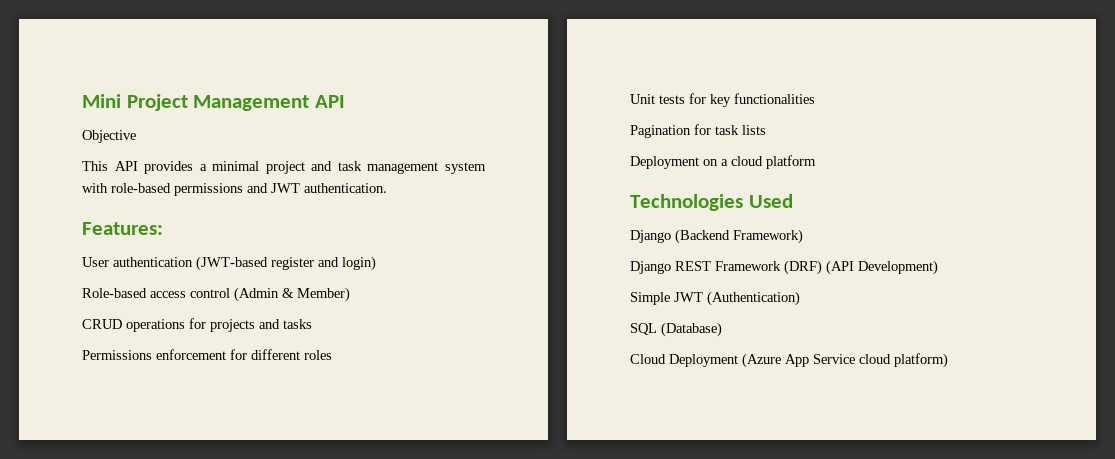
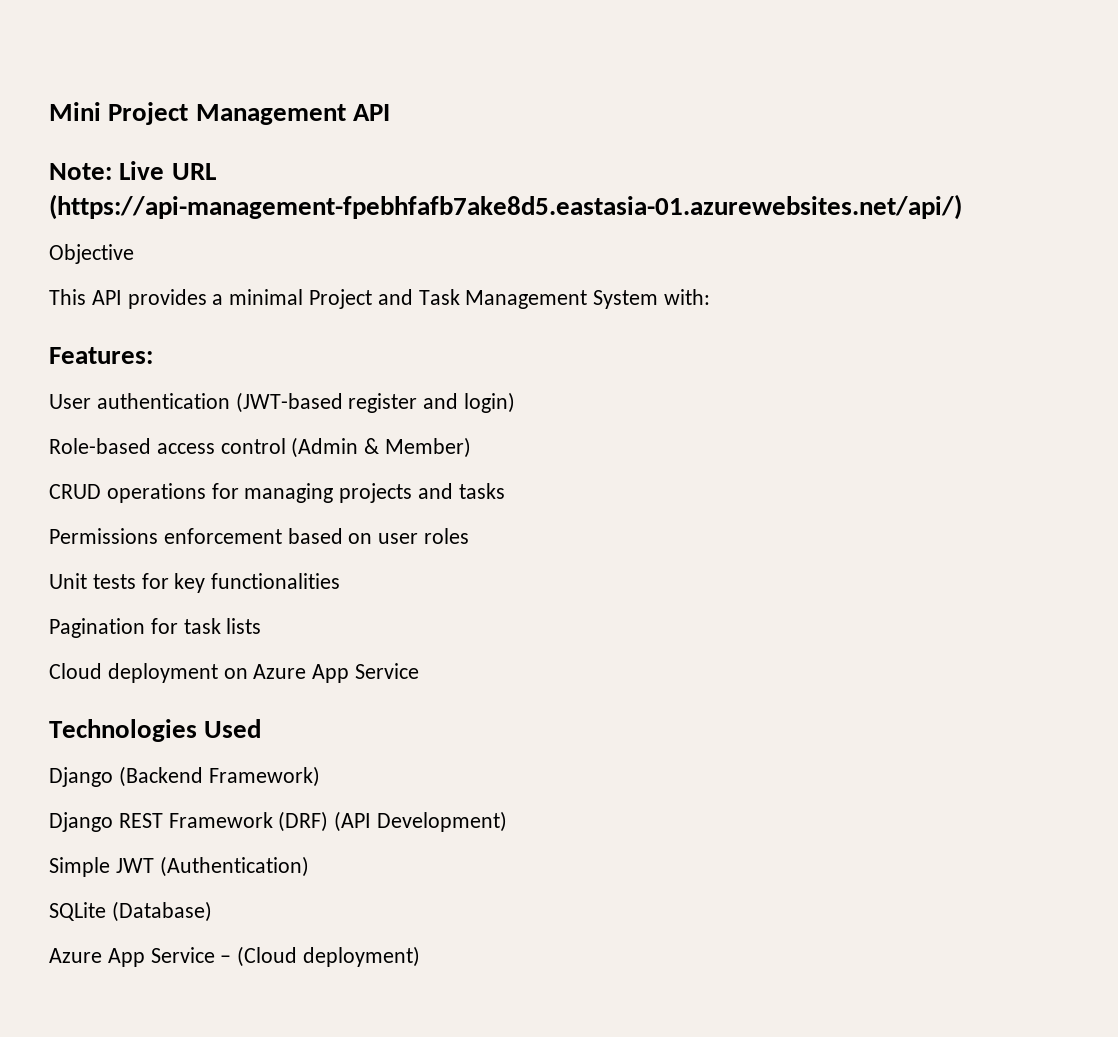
(345, 101) none -> [49,161,216,180] [49,194,962,220] // Note: Live URL (https://api-management-fpebhfafb7ake8d5.eastasia-01.azurewebsites.net/api/)
[265,161,486,174] [82,183,387,196] project and task management system with role-based permissions and JWT authentication. -> [309,289,711,309] Project and Task Management System with:
(206, 323) none -> [244,483,334,503] managing
[230,349,300,360] for different -> [287,528,419,544] based on user
[630,155,816,169] Deployment on a cloud platform -> [49,663,420,683] Cloud deployment on Azure App Service
[630,323,657,335] SQL -> [49,902,106,921] SQLite
[630,353,948,368] Cloud Deployment (Azure App Service cloud platform) -> [49,946,421,967] Azure App Service – (Cloud deployment)

